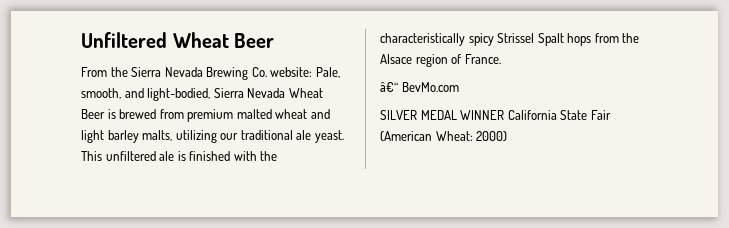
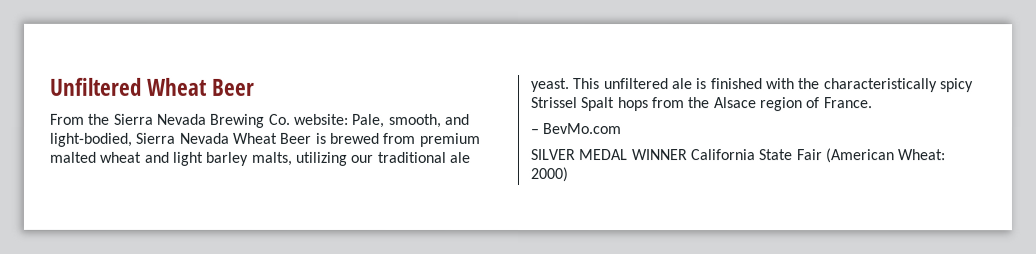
[380,82,398,92] â€“ -> [530,129,539,135] –

